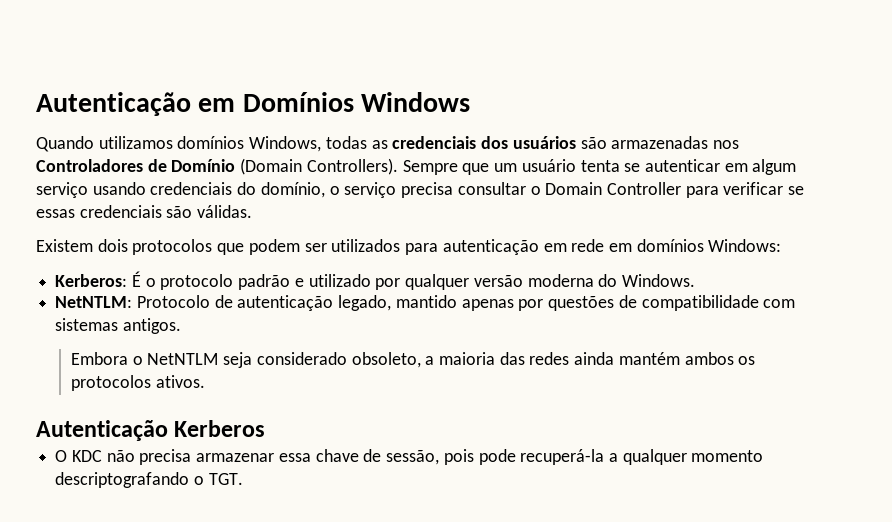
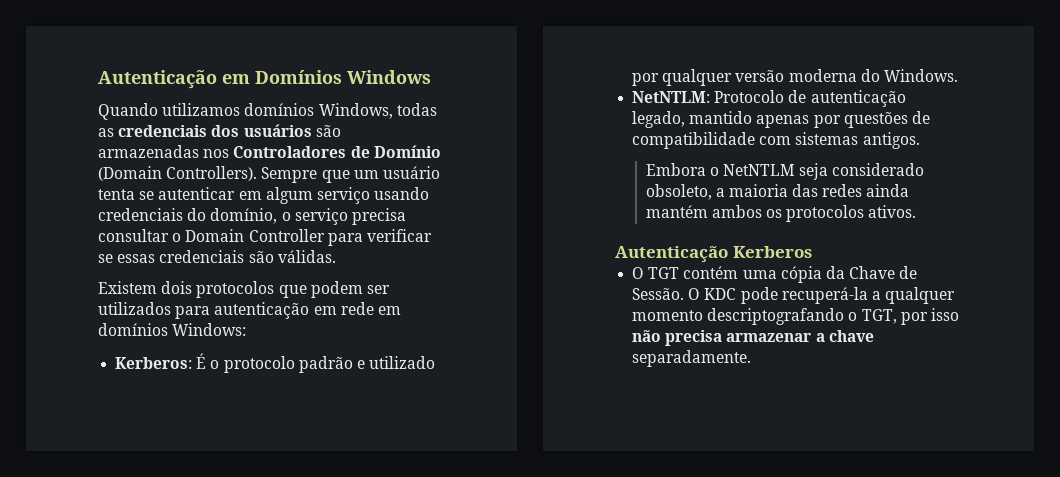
[71,449,474,465] KDC não precisa armazenar essa chave de sessão, pois -> [648,266,918,283] [632,288,737,300] TGT contém uma cópia da Chave de Sessão. O KDC
[208,473,243,485] TGT. -> [861,308,959,325] [632,330,874,346] [632,350,752,367] TGT, por isso não precisa armazenar a chave separadamente.

